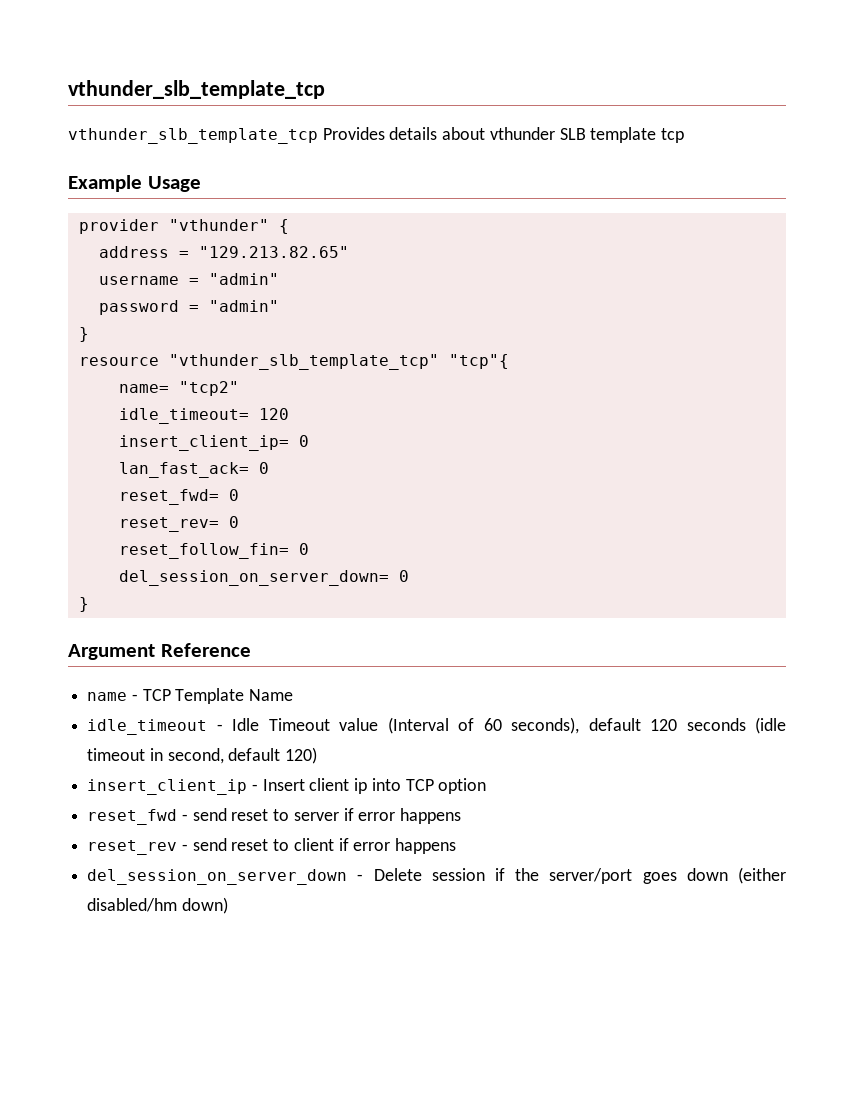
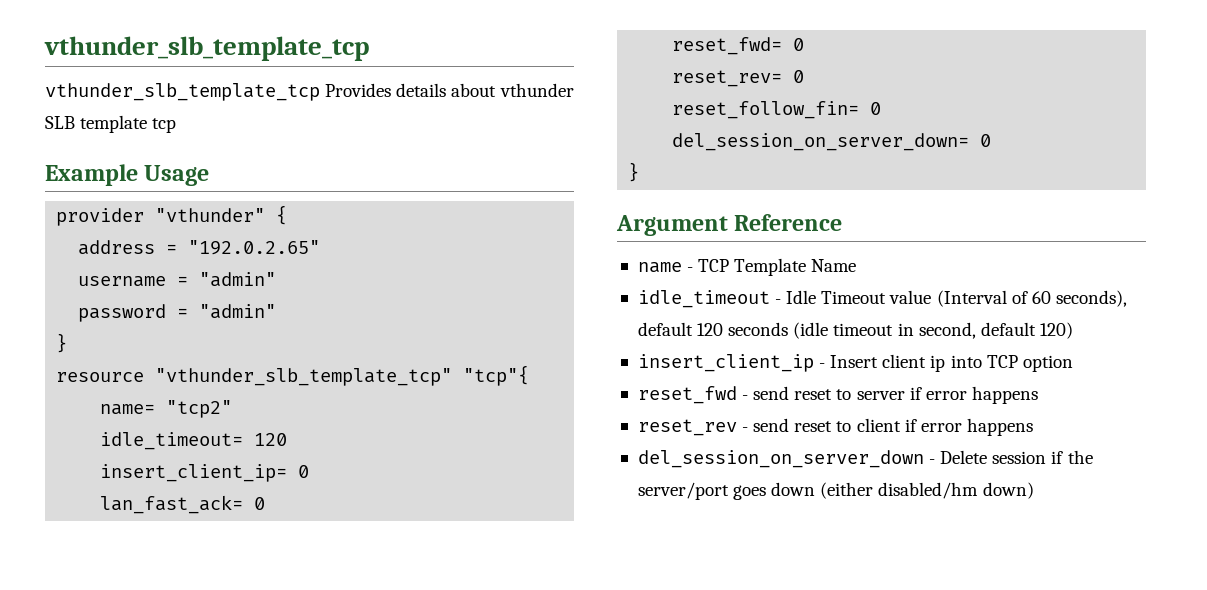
[198,246,349,258] "129.213.82.65" -> [188,240,321,255] "192.0.2.65"

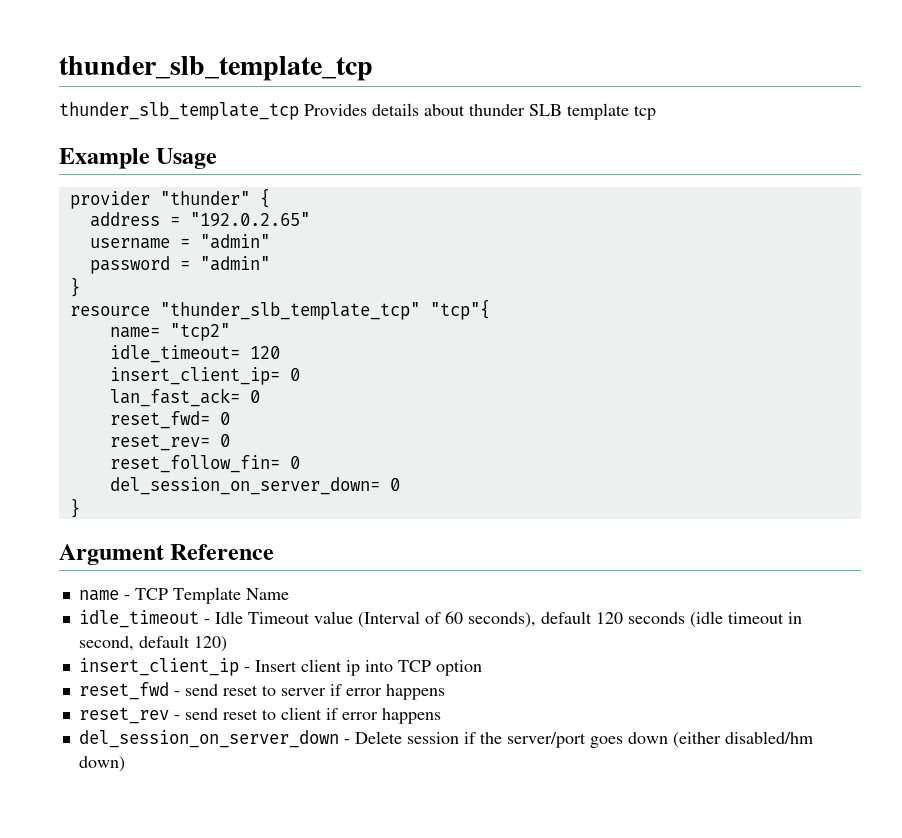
[44,36,369,61] [45,83,320,101] vthunder_slb_template_tcp // vthunder_slb_template_tcp -> [59,56,373,81] [59,102,299,120] thunder_slb_template_tcp // thunder_slb_template_tcp
[499,83,574,97] vthunder -> [469,104,525,116] thunder
[155,208,266,222] "vthunder" -> [159,191,250,205] "thunder"
[155,368,453,386] "vthunder_slb_template_tcp" -> [159,302,420,320] "thunder_slb_template_tcp"

